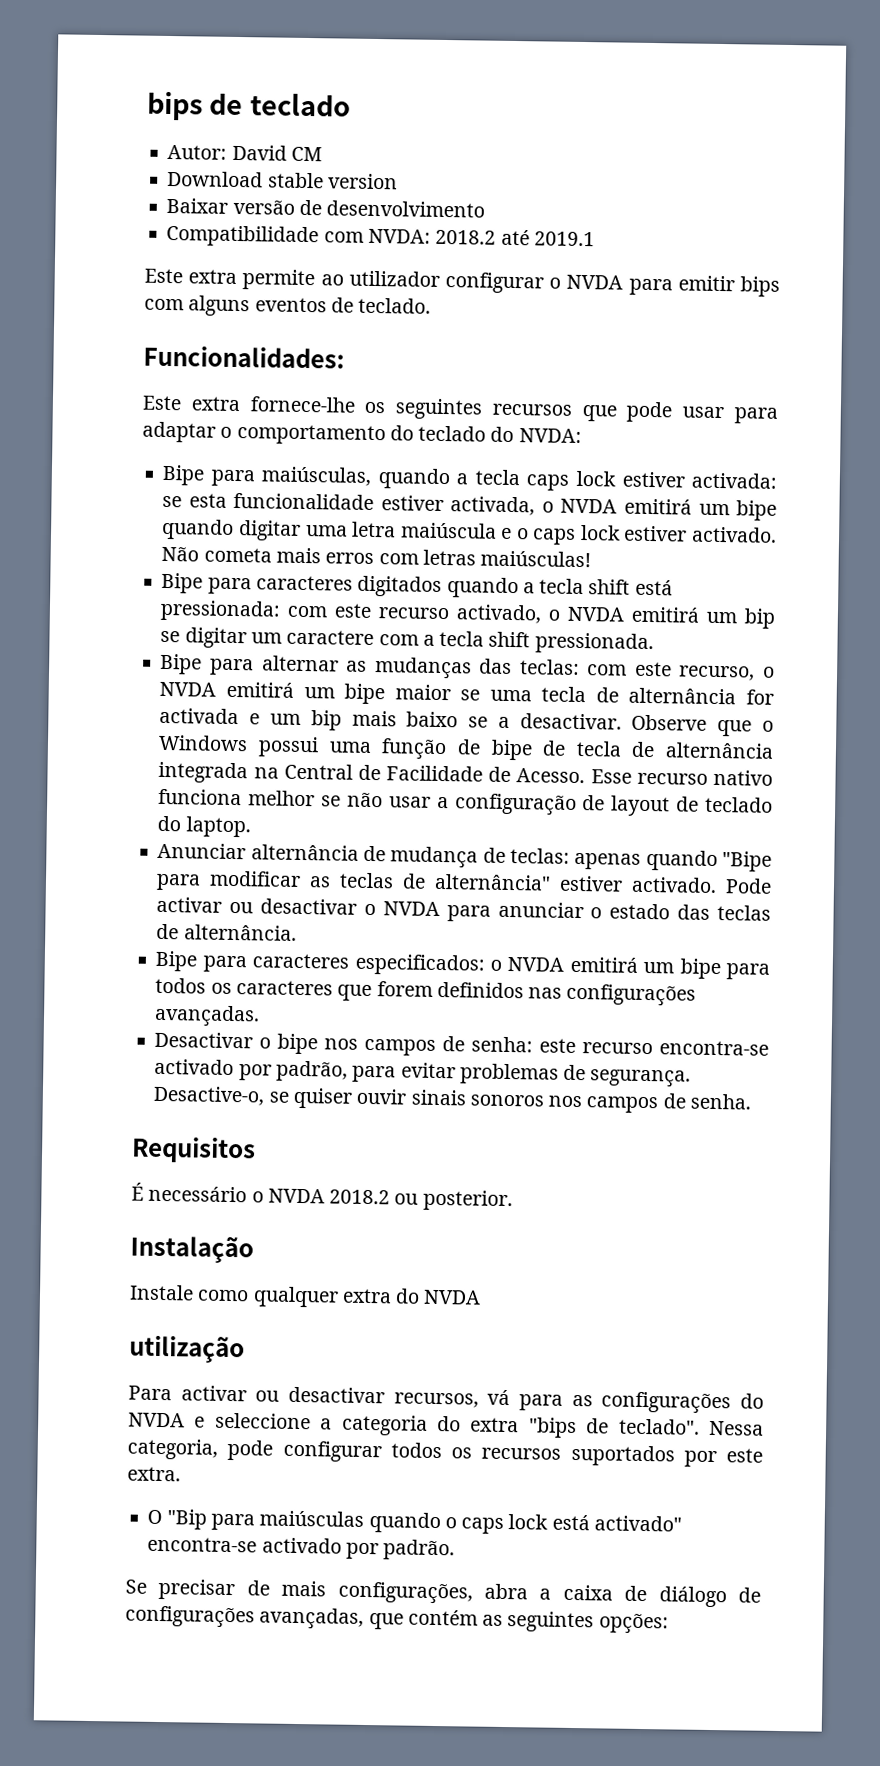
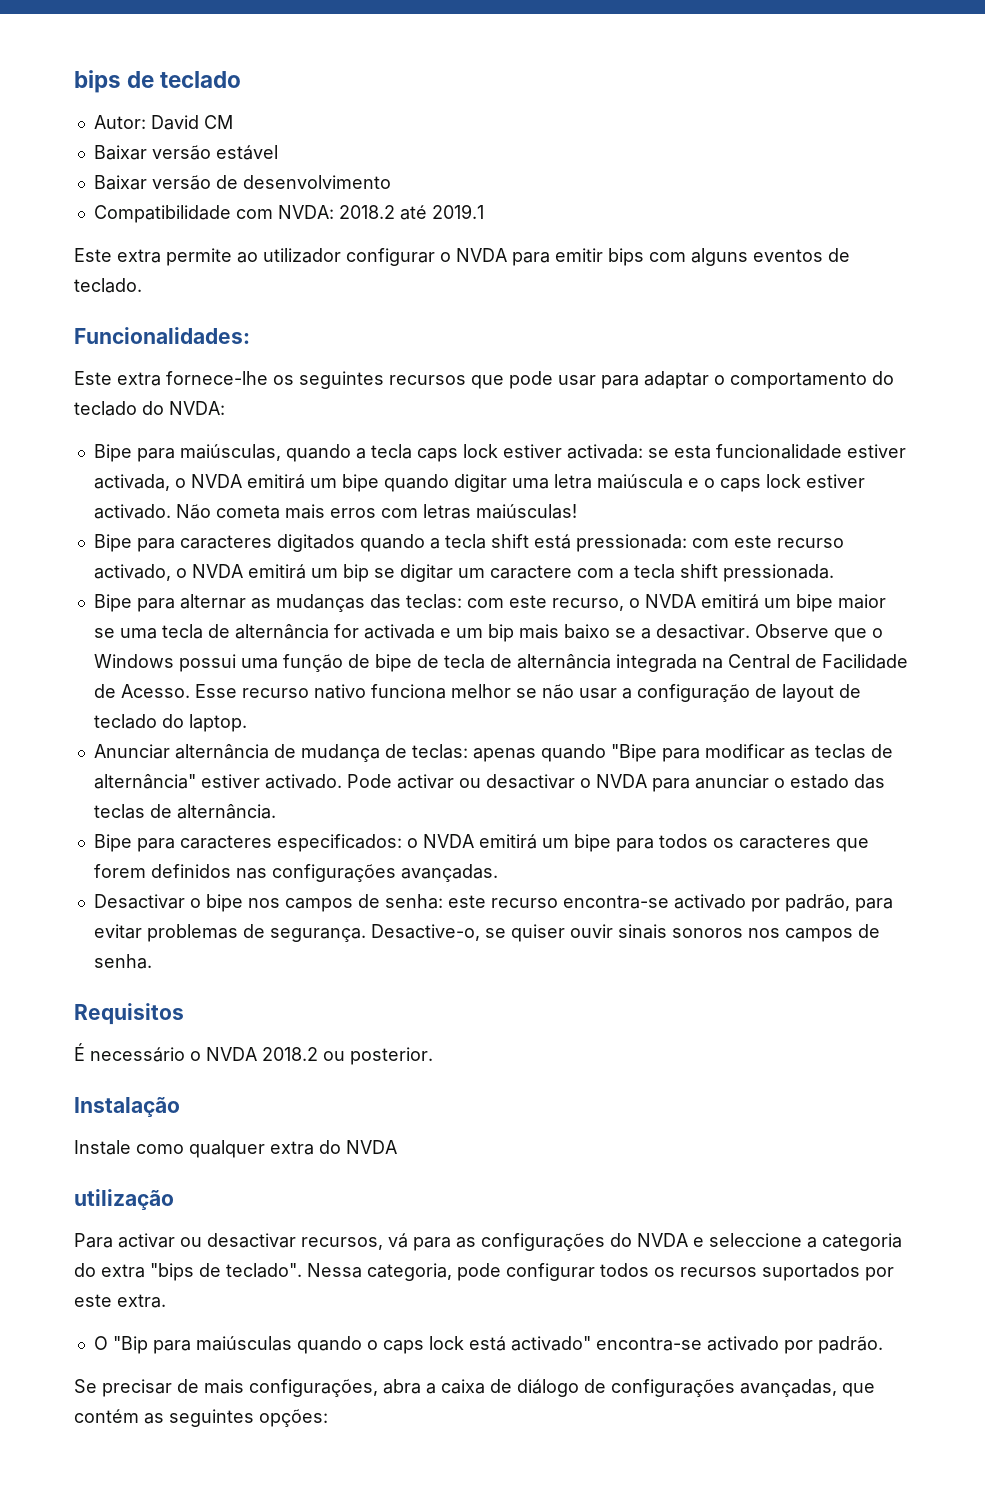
[167,170,398,190] Download stable version -> [93,145,278,160] Baixar versão estável

